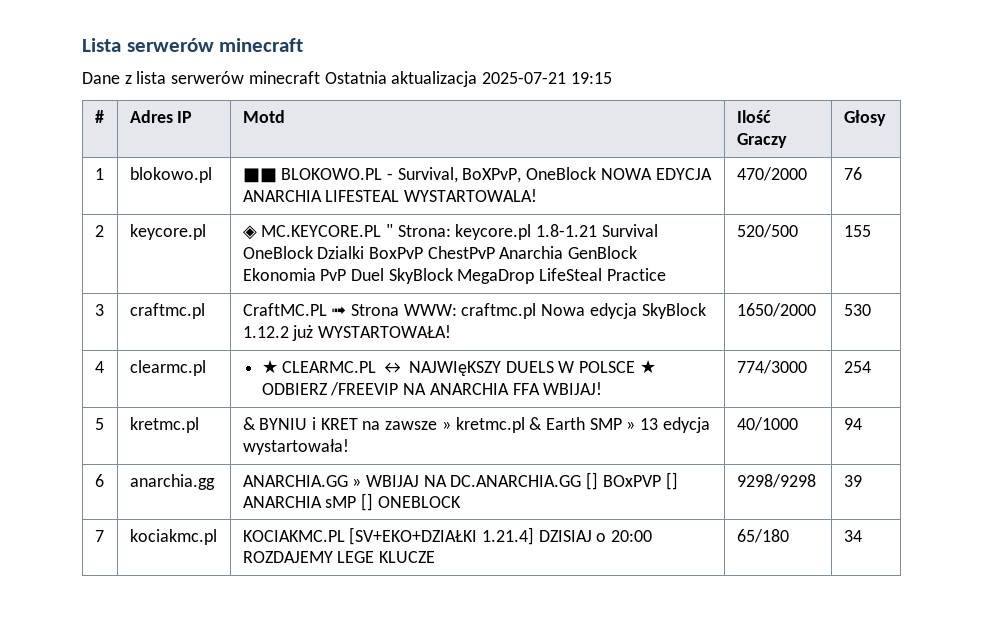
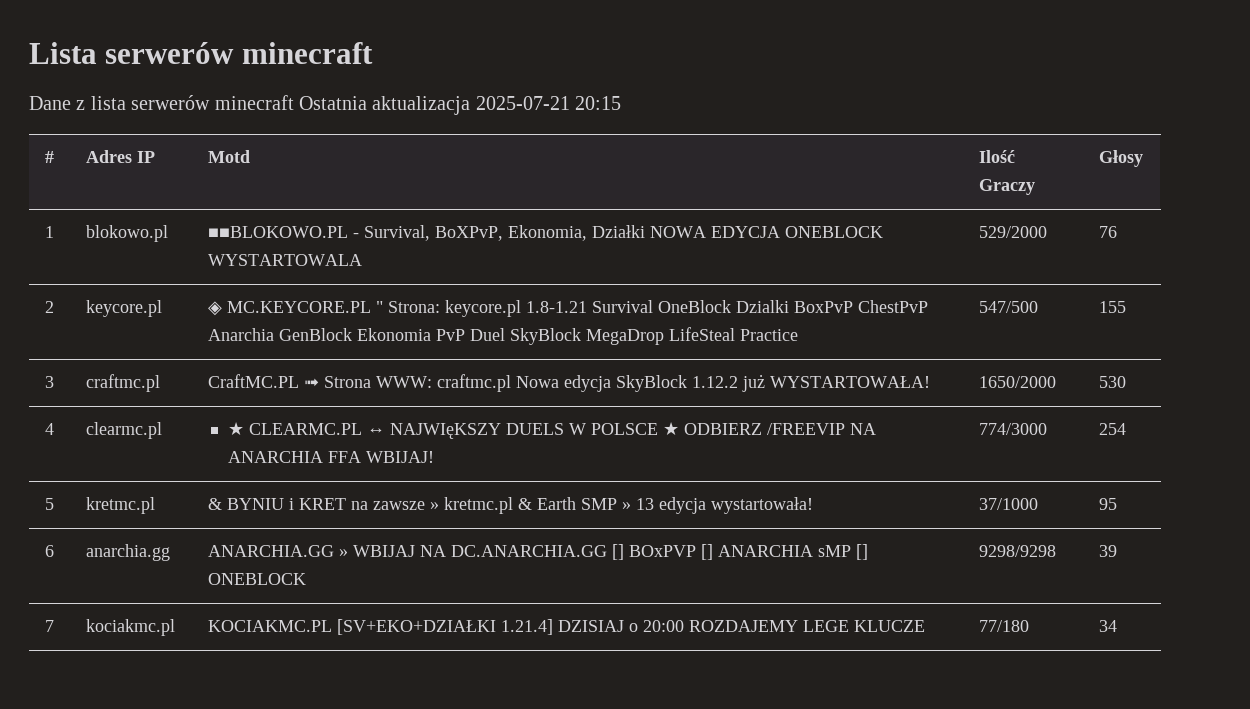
[570,72,612,84] 19:15 -> [575,96,622,110] 20:15
[242,168,383,183] ■■ BLOKOWO.PL -> [207,226,348,238] ■■BLOKOWO.PL
[526,167,712,180] [242,189,537,202] [736,167,807,181] OneBlock NOWA EDYCJA ANARCHIA LIFESTEAL WYSTARTOWALA! | 470/2000 -> [507,225,883,241] [207,254,362,266] [978,226,1047,238] Ekonomia, Działki NOWA EDYCJA ONEBLOCK WYSTARTOWALA | 529/2000
[736,224,798,238] 520/500 -> [978,301,1038,313] 547/500
[736,417,798,431] [843,418,862,430] 40/1000 | 94 -> [978,498,1038,510] [1098,498,1117,510] 37/1000 | 95
[736,529,789,543] 65/180 -> [978,620,1029,632] 77/180

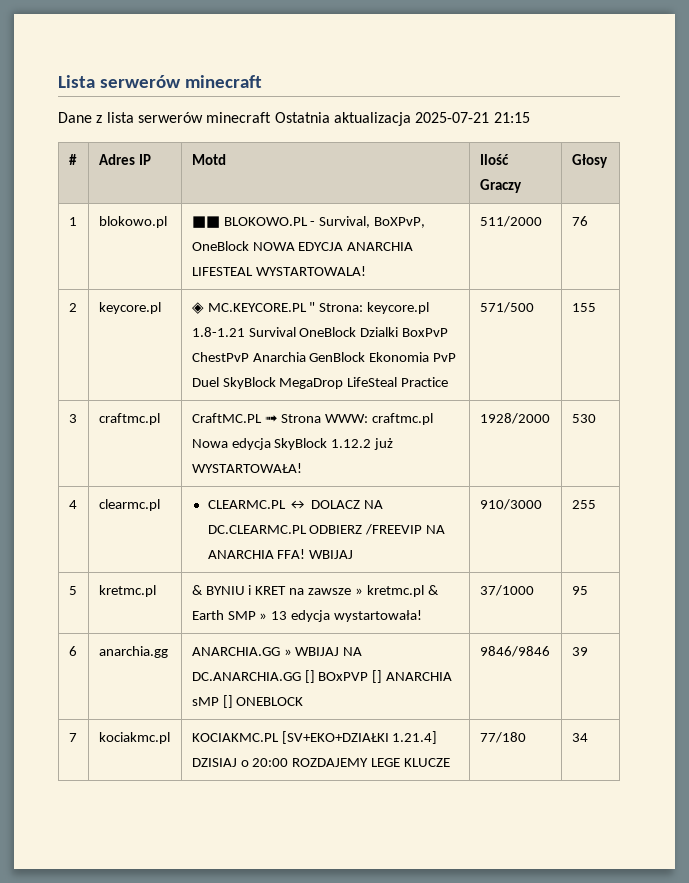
[575,96,622,110] 20:15 -> [493,112,530,123] 21:15
[207,226,348,238] ■■BLOKOWO.PL -> [191,216,308,228] ■■ BLOKOWO.PL
[507,225,883,241] [207,254,362,266] [978,226,1047,238] Ekonomia, Działki NOWA EDYCJA ONEBLOCK WYSTARTOWALA | 529/2000 -> [191,241,414,251] [191,266,366,276] [479,216,542,227] OneBlock NOWA EDYCJA ANARCHIA LIFESTEAL WYSTARTOWALA! | 511/2000
[978,301,1038,313] 547/500 -> [479,302,534,313] 571/500
[978,376,1056,388] 1650/2000 -> [479,413,550,424] 1928/2000
[227,421,244,436] ★ -> (160, 505) none
[389,421,876,439] [227,451,434,463] [978,423,1047,435] [1098,423,1126,435] NAJWIęKSZY DUELS W POLSCE ★ ODBIERZ /FREEVIP NA ANARCHIA FFA WBIJAJ! | 774/3000 | 254 -> [311,500,384,509] [207,524,446,535] [207,549,354,559] [479,499,542,510] [571,500,596,509] DOLACZ NA DC.CLEARMC.PL ODBIERZ /FREEVIP NA ANARCHIA FFA! WBIJAJ | 910/3000 | 255
[978,545,1056,557] 9298/9298 -> [479,646,550,657] 9846/9846

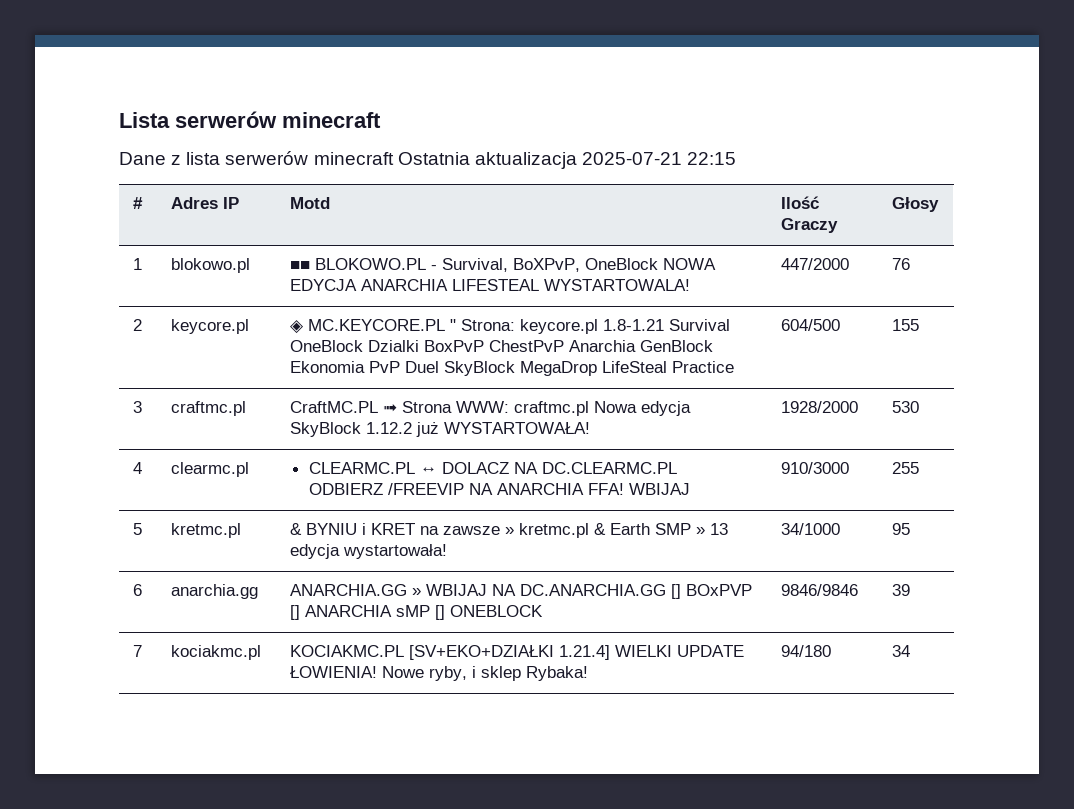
[493,112,530,123] 21:15 -> [687,152,737,165] 22:15
[479,216,542,227] 511/2000 -> [781,258,850,270] 447/2000
[479,302,534,313] 571/500 -> [781,319,841,331] 604/500
[479,585,534,596] 37/1000 -> [781,523,841,535] 34/1000
[191,758,451,767] [479,732,526,743] DZISIAJ o 20:00 ROZDAJEMY LEGE KLUCZE | 77/180 -> [615,645,745,657] [290,666,589,681] [781,645,832,657] WIELKI UPDATE ŁOWIENIA! Nowe ryby, i sklep Rybaka! | 94/180

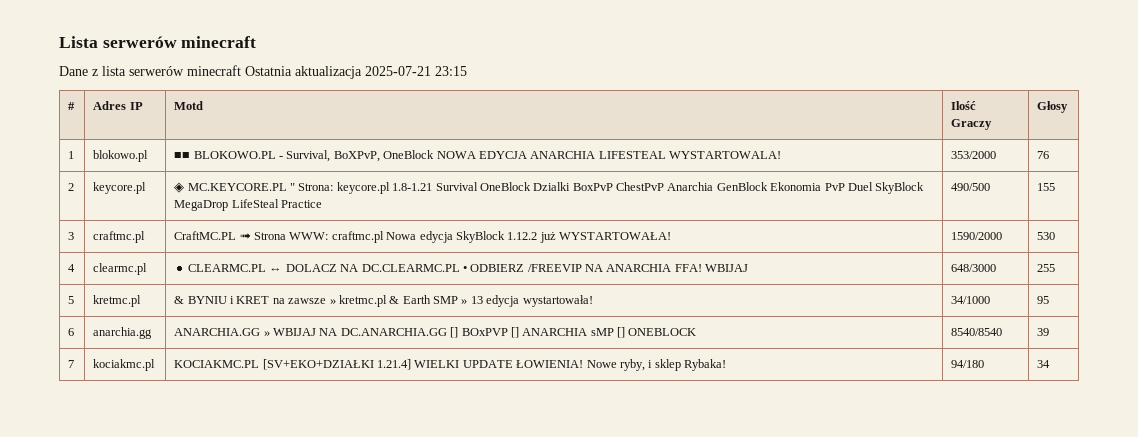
[687,152,737,165] 22:15 -> [435,66,467,76] 23:15
[781,258,850,270] 447/2000 -> [951,151,997,159] 353/2000
[781,319,841,331] 604/500 -> [951,183,991,191] 490/500
[781,401,859,413] 1928/2000 -> [951,232,1003,240] 1590/2000
(677, 468) none -> [462,266,467,272] •
[781,462,850,474] 910/3000 -> [951,264,997,272] 648/3000
[781,584,859,596] 9846/9846 -> [951,328,1003,336] 8540/8540

